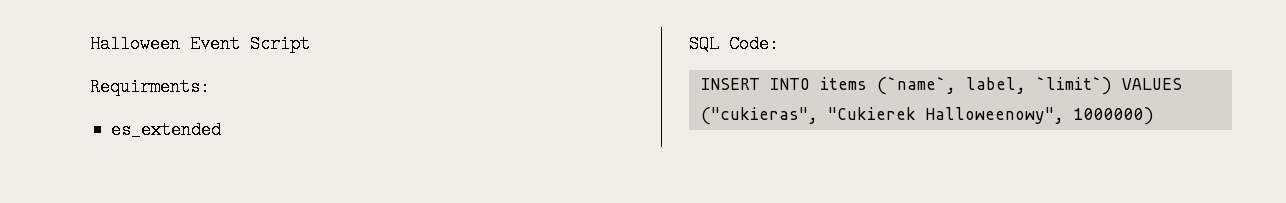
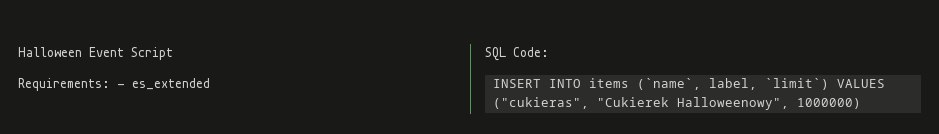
[90,78,210,96] Requirments: // -> [18,78,125,91] Requirements: -

